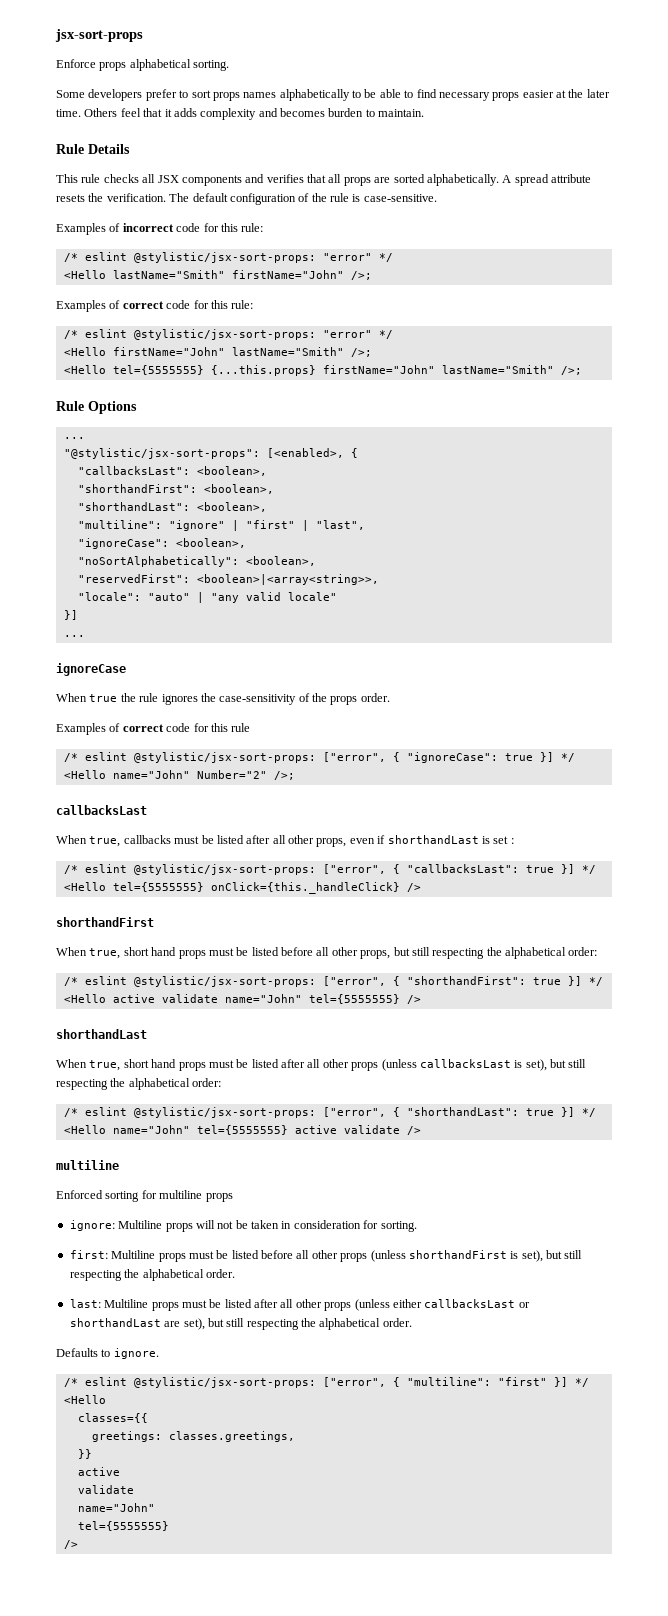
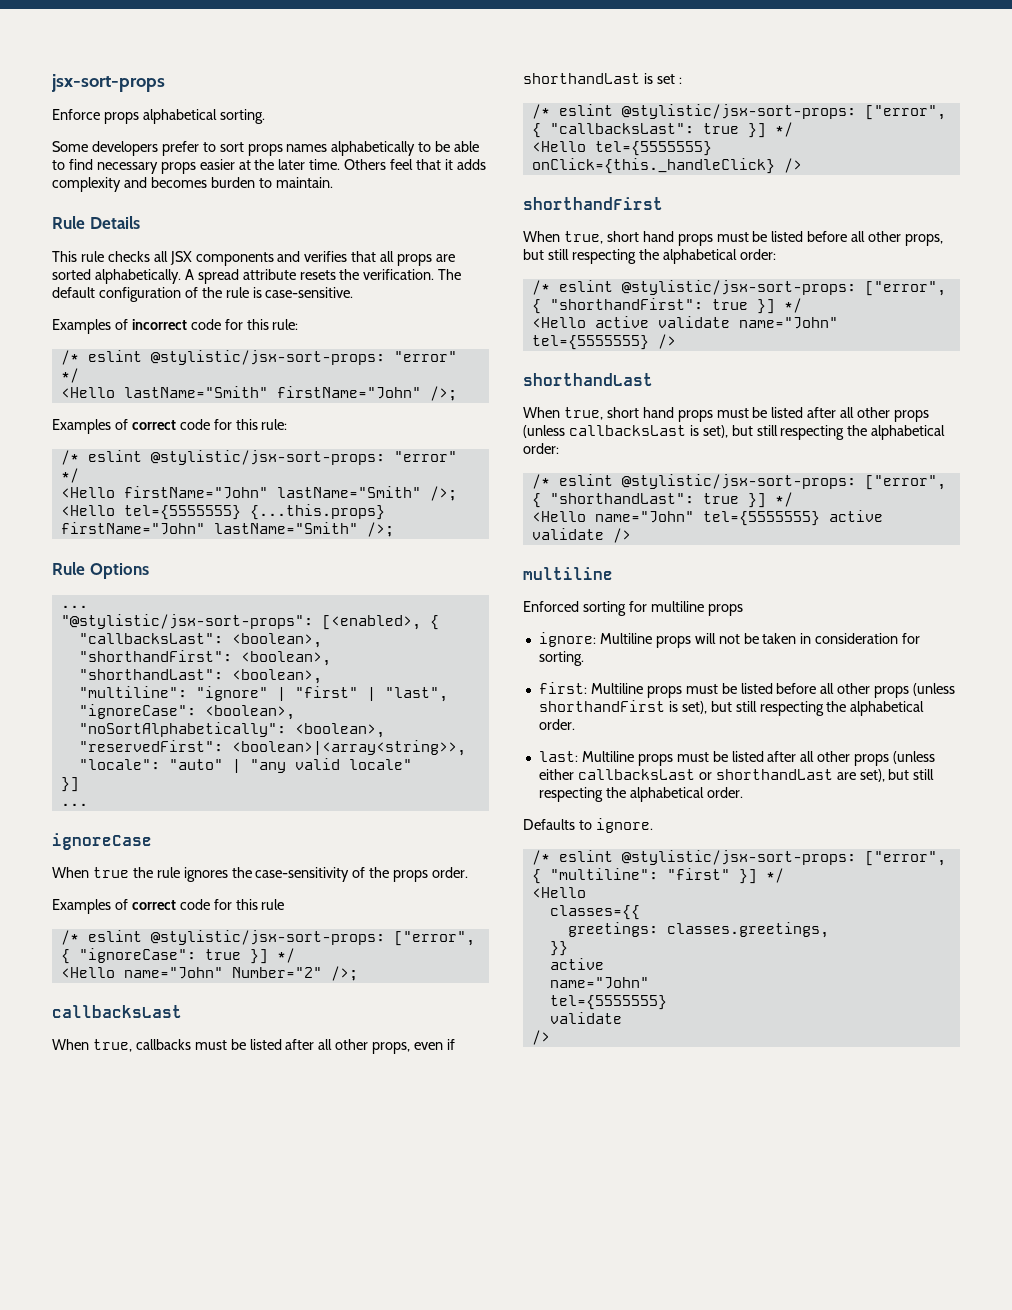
[77,1485,134,1494] // validate -> (604, 964) none
(169, 1526) none -> [549,1012,622,1024] // validate

